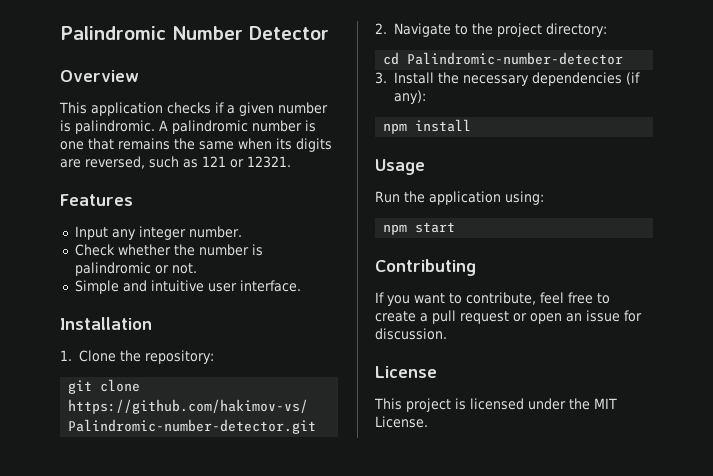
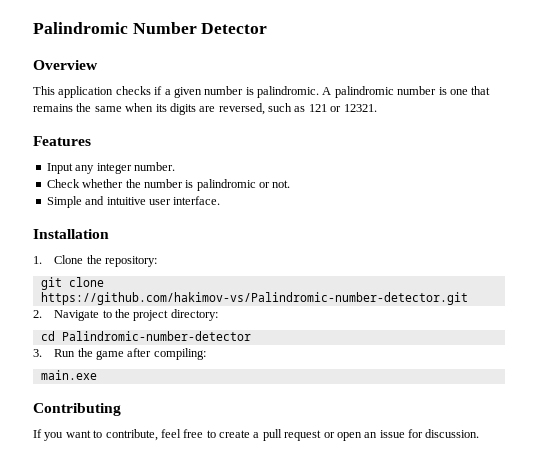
[393,72,640,86] [393,90,426,104] [383,119,472,134] [375,159,425,175] [375,191,544,205] [383,222,456,235] Install the necessary dependencies (if any): // npm install // Usage // Run the application using: // npm start -> [54,348,206,360] [40,370,97,380] Run the game after compiling: // main.exe
[375,366,437,378] [374,398,617,412] [375,416,428,428] // License // This project is licensed under the MIT License. -> (480, 433) none

